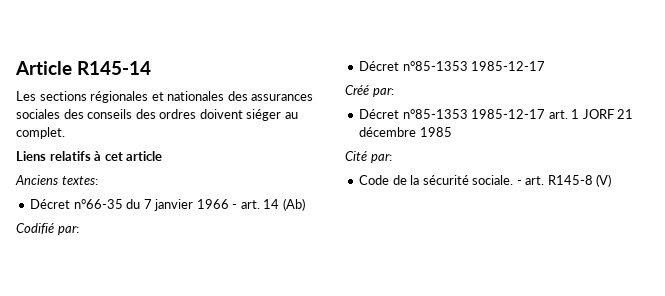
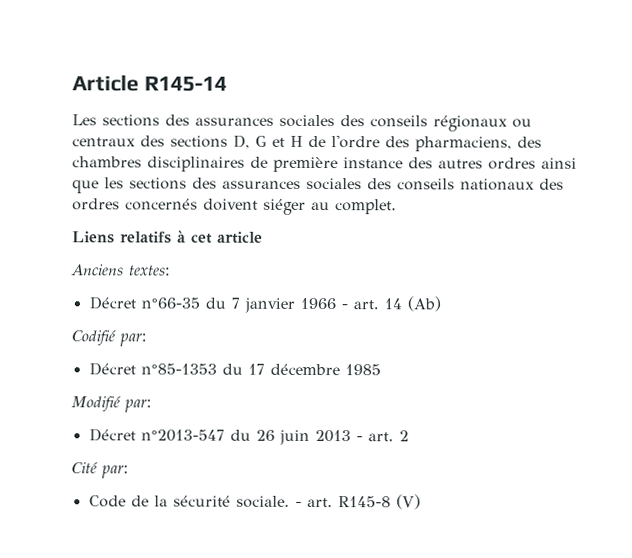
[90,91,314,103] [16,109,133,119] régionales et nationales des assurances sociales des conseils -> [165,114,532,132] [72,134,542,152] [72,156,577,173] [72,177,535,194] des assurances sociales des conseils régionaux ou centraux des sections D, G et H de l'ordre des pharmaciens, des chambres disciplinaires de première instance des autres ordres ainsi que les sections des assurances sociales des conseils nationaux
(197, 114) none -> [125,198,198,211] concernés
[471,61,546,71] [345,85,394,97] [359,109,634,119] [359,127,452,137] 1985-12-17 // Créé par: // Décret n°85-1353 1985-12-17 art. 1 JORF 21 décembre 1985 -> [221,363,381,376] [71,396,152,413] [88,428,409,445] du 17 décembre 1985 // Modifié par: // Décret n°2013-547 du 26 juin 2013 - art. 2

